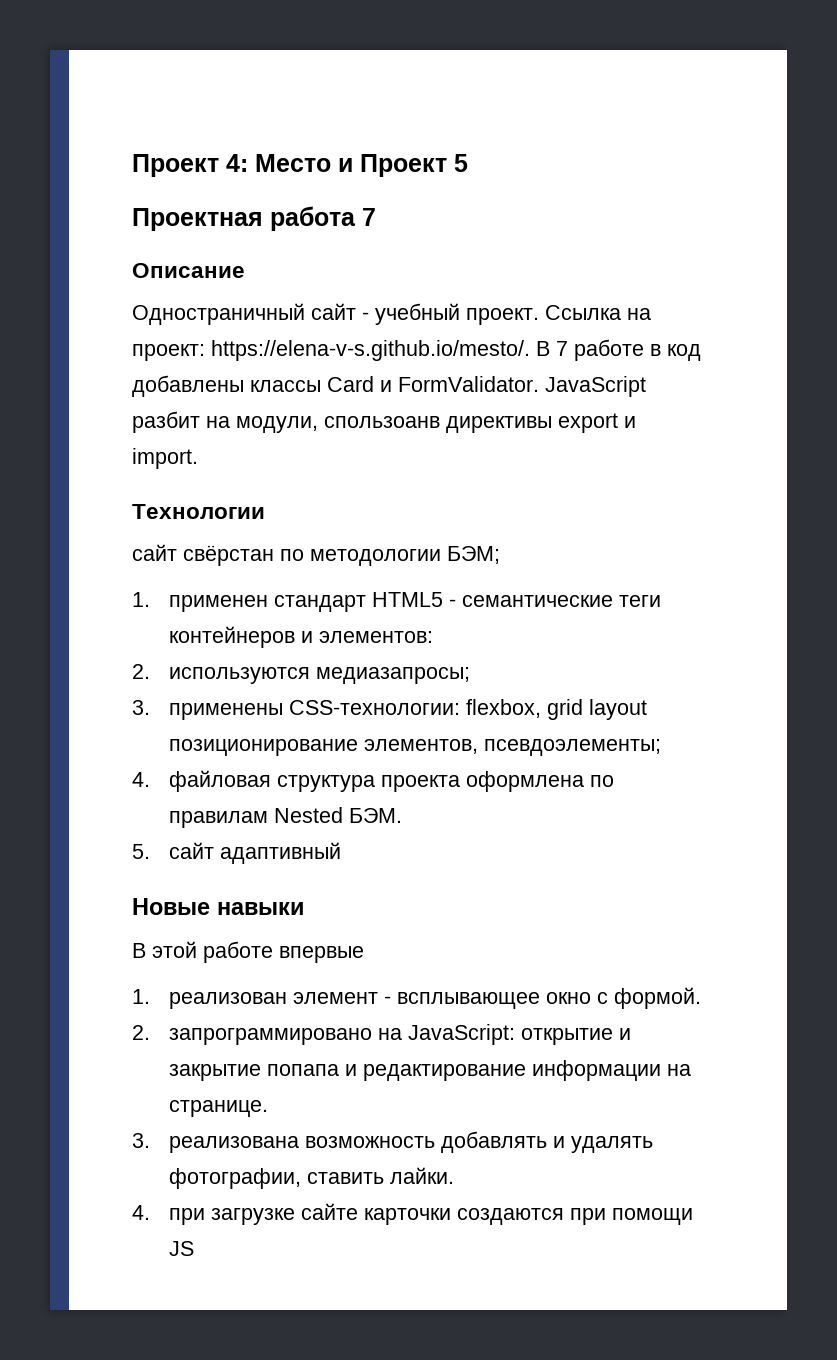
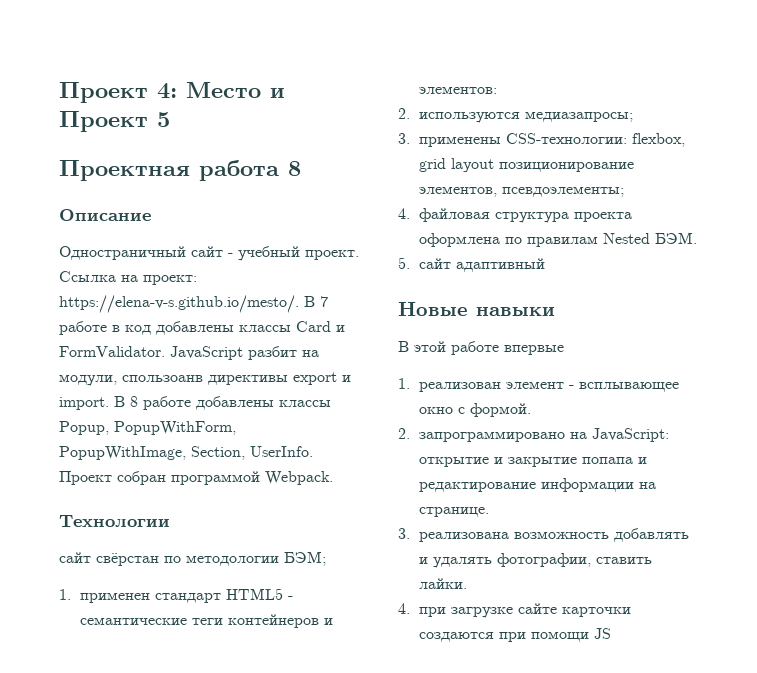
[362,208,376,226] 7 -> [288,161,301,176] 8
(198, 458) none -> [114,396,331,410] [59,421,236,435] [59,446,313,460] [59,471,333,485] В 8 работе добавлены классы Popup, PopupWithForm, PopupWithImage, Section, UserInfo. Проект собран программой Webpack.

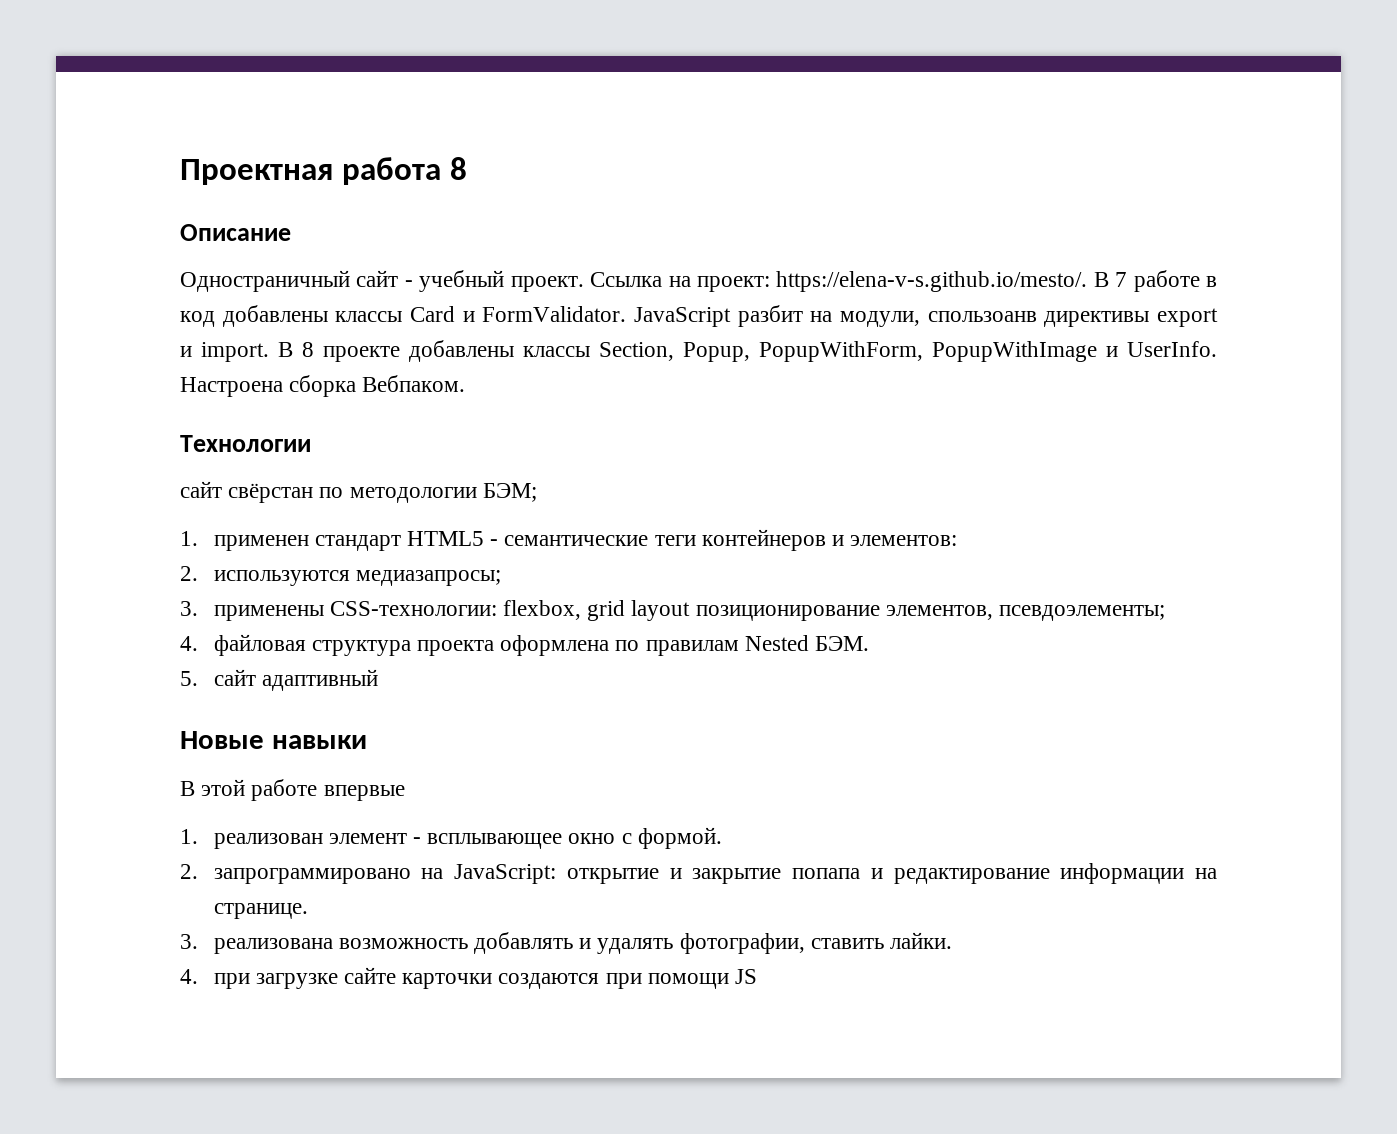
[59,82,285,103] [59,111,170,132] Проект 4: Место и Проект 5 // -> (180, 172) none
[143,396,331,410] работе добавлены классы -> [323,340,674,362] проекте добавлены классы Section,
[59,446,313,460] [59,471,333,485] PopupWithImage, Section, UserInfo. Проект собран программой Webpack. -> [932,341,1217,362] [180,375,466,397] PopupWithImage и UserInfo. Настроена сборка Вебпаком.

